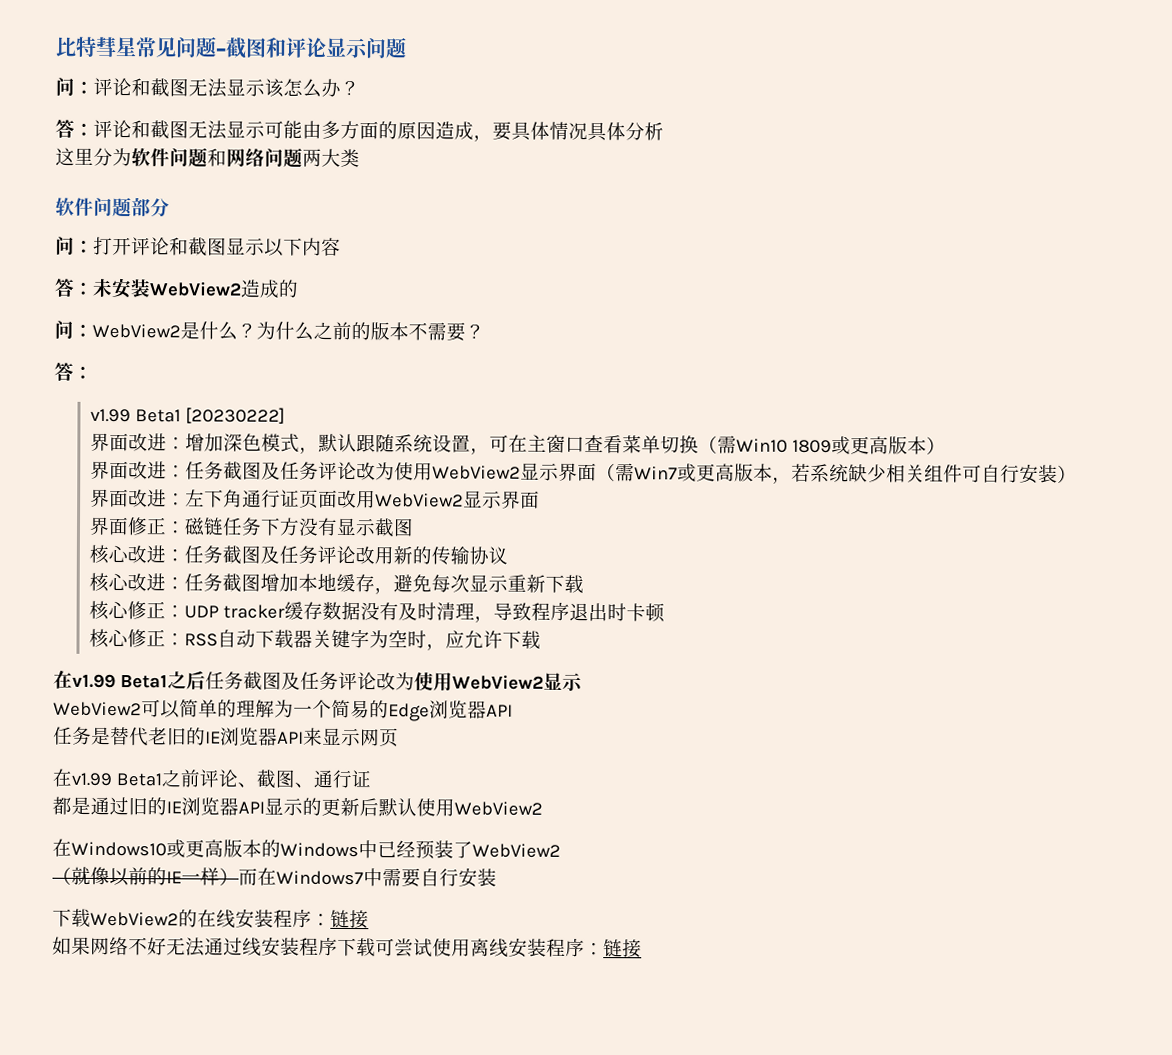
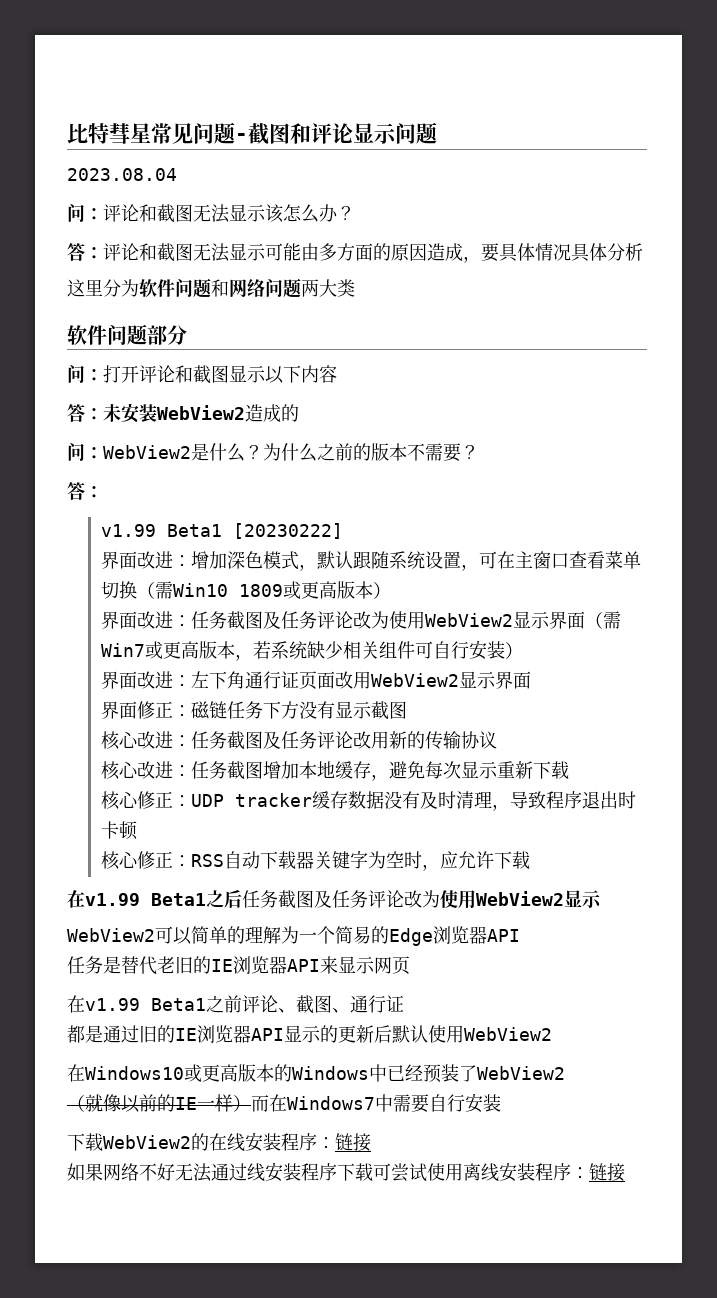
(407, 48) none -> [67,168,177,181] // 2023.08.04

